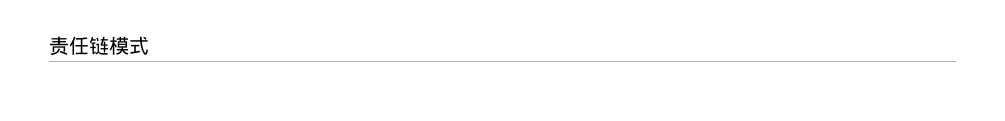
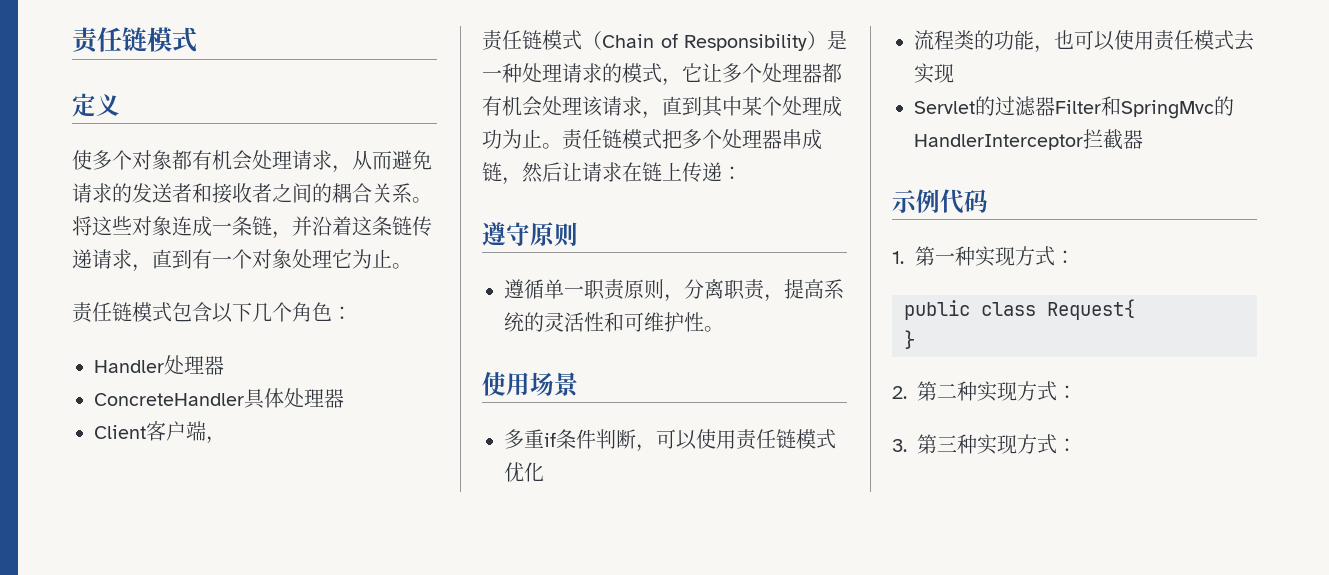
[49,36,149,56] 责任链模式 -> [72,27,197,54] [72,93,120,117] [72,150,432,173] [72,183,432,204] [72,216,432,239] [72,249,412,272] [72,302,352,323] [94,355,224,375] [94,388,344,409] [94,421,226,444] [482,30,847,51] [482,63,842,86] [482,96,842,119] [482,129,822,150] [482,162,742,185] [482,222,578,247] [504,279,844,302] [504,312,724,332] [482,372,578,397] [504,429,836,452] [504,462,544,482] [914,30,1254,53] [914,63,954,84] [914,96,1234,119] [914,129,1143,150] [892,189,988,214] [892,246,1075,267] [904,299,1135,320] [904,330,915,349] [892,381,1077,402] [892,434,1077,455] 责任链模式 // 定义 // 使多个对象都有机会处理请求，从⽽避免请求的发送者和接收者之间的耦合关系。将这些对象连成⼀条链，并沿着这条链传递请求，直到有⼀个对象处理它为⽌。 // 责任链模式包含以下几个角色： // Handler处理器 // ConcreteHandler具体处理器 // Client客户端， // 责任链模式（Chain of Responsibility）是一种处理请求的模式，它让多个处理器都有机会处理该请求，直到其中某个处理成功为止。责任链模式把多个处理器串成链，然后让请求在链上传递： // 遵守原则 // 遵循单一职责原则，分离职责，提高系统的灵活性和可维护性。 // 使用场景 // 多重if条件判断，可以使用责任链模式优化 // 流程类的功能，也可以使用责任模式去实现 // Servlet的过滤器Filter和SpringMvc的HandlerInterceptor拦截器 // 示例代码 // 1.第一种实现方式： // public class Request{ // } // 2.第二种实现方式： // 3.第三种实现方式：

